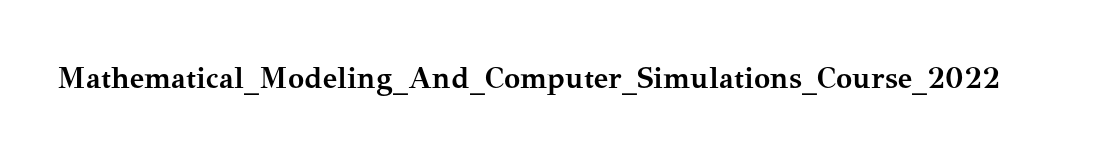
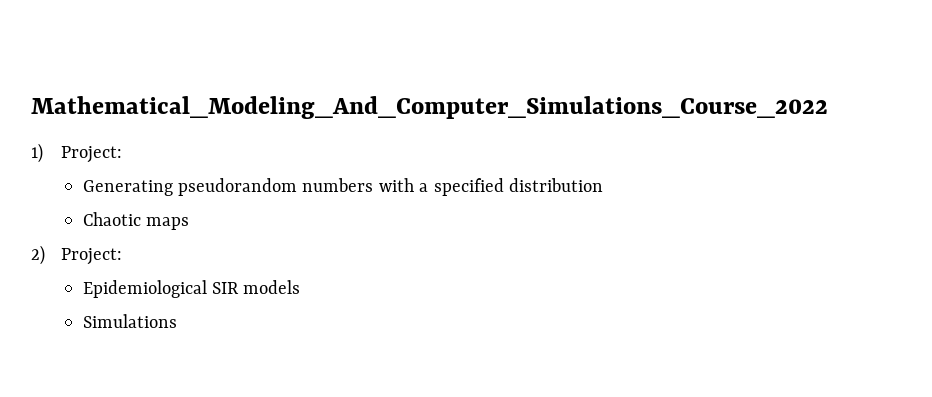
(1000, 81) none -> [31,143,122,163] [82,178,603,196] [82,212,189,230] [31,245,122,265] [82,280,301,298] [82,314,177,328] // 1) Project: // Generating pseudorandom numbers with a specified distribution // Chaotic maps // 2) Project: // Epidemiological SIR models // Simulations

